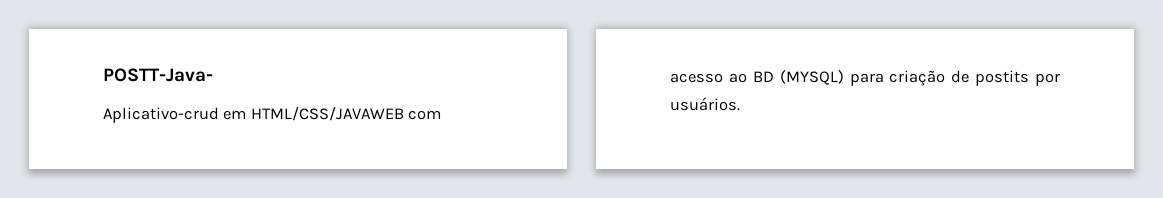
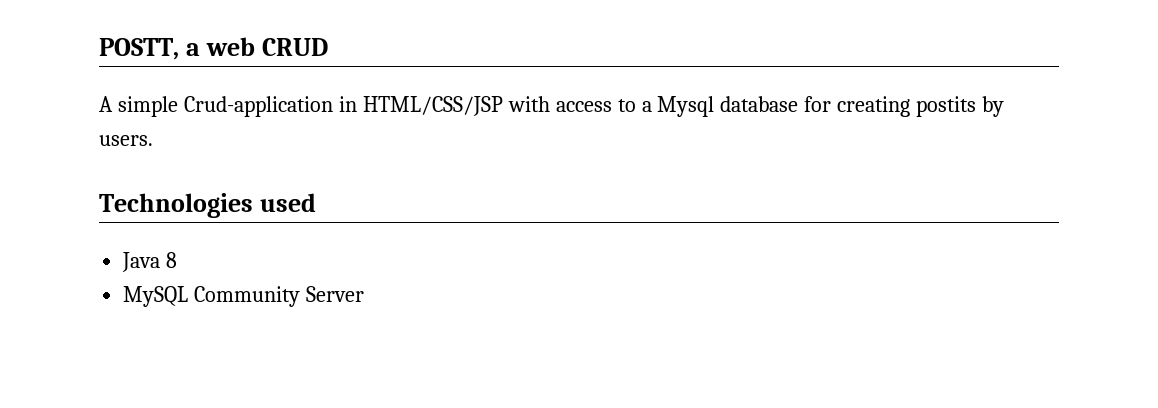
[103,68,213,82] [103,106,442,123] [670,70,1060,86] [670,97,740,111] POSTT-Java- // Aplicativo-crud em HTML/CSS/JAVAWEB com acesso ao BD (MYSQL) para criação de postits por usuários. -> [99,37,328,60] [99,96,1005,117] [99,135,153,146] [99,193,316,218] [122,252,178,272] [123,286,365,307] POSTT, a web CRUD // A simple Crud-application in HTML/CSS/JSP with access to a Mysql database for creating postits by users. // Technologies used // Java 8 // MySQL Community Server

